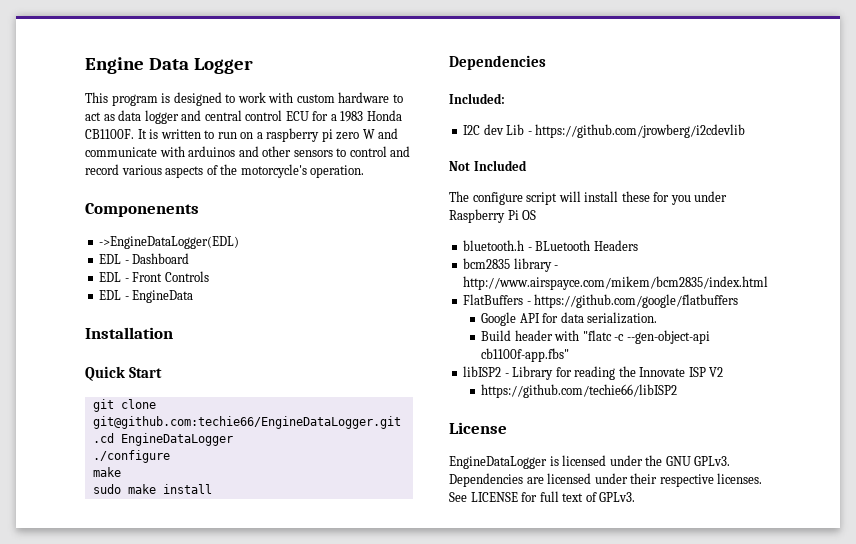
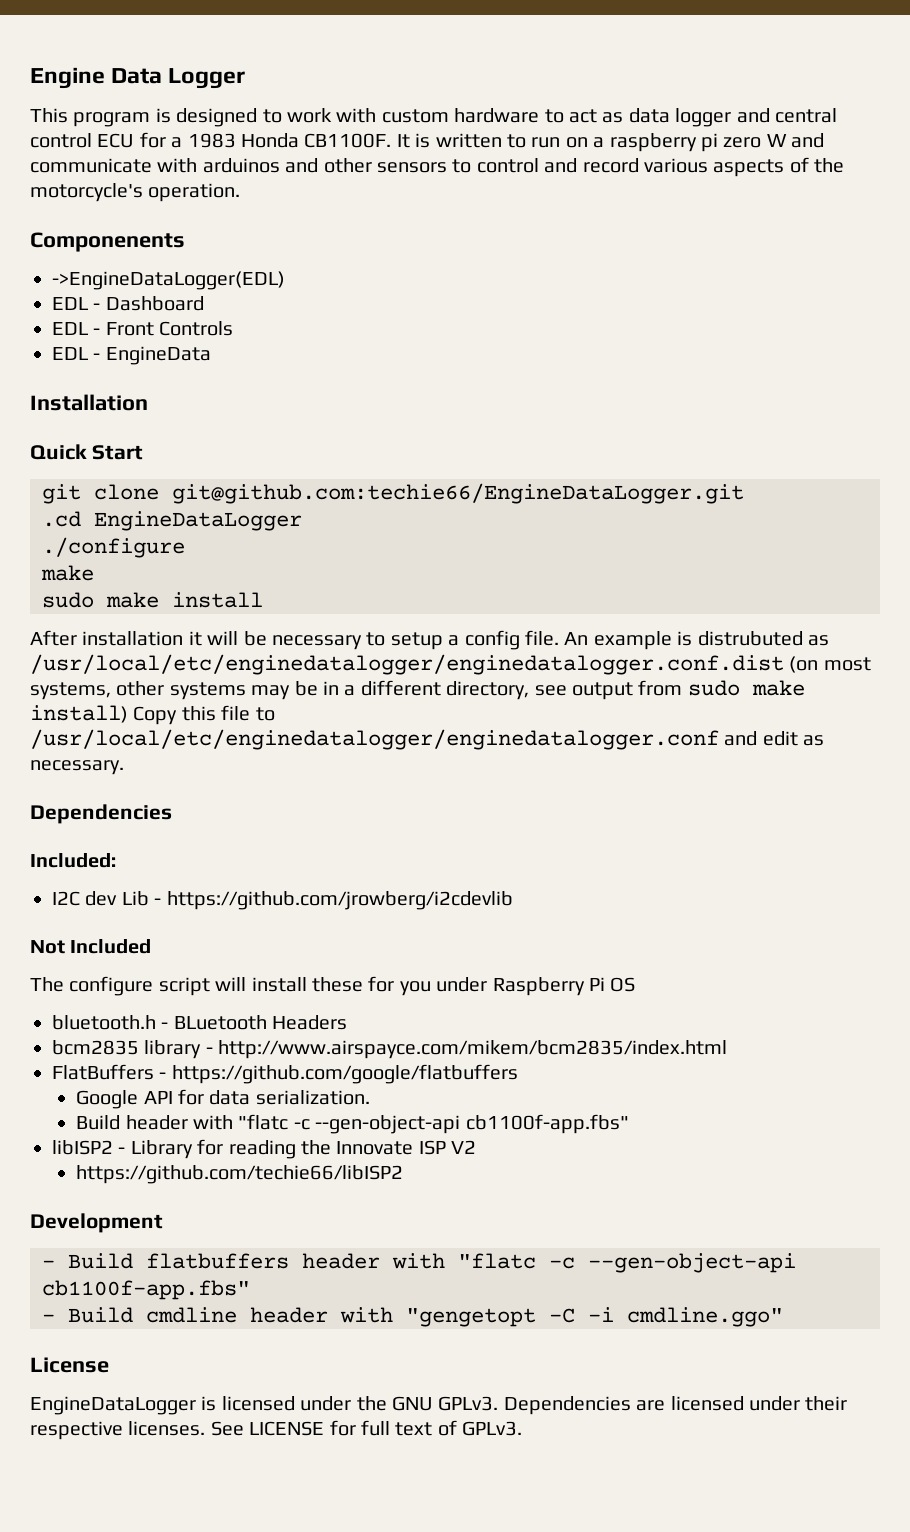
(212, 489) none -> [30,630,829,650] [30,654,871,675] [30,680,805,700] [30,705,275,725] [30,729,825,750] [30,760,124,775] // After installation it will be necessary to setup a config file. An example is distrubuted as /usr/local/etc/enginedatalogger/enginedatalogger.conf.dist (on most systems, other systems may be in a different directory, see output from sudo make install) Copy this file to /usr/local/etc/enginedatalogger/enginedatalogger.conf and edit as necessary.
(678, 391) none -> [30,1213,163,1233] [42,1253,796,1273] [42,1280,250,1300] [42,1307,783,1327] // Development // - Build flatbuffers header with "flatc -c --gen-object-api cb1100f-app.fbs" // - Build cmdline header with "gengetopt -C -i cmdline.ggo"

